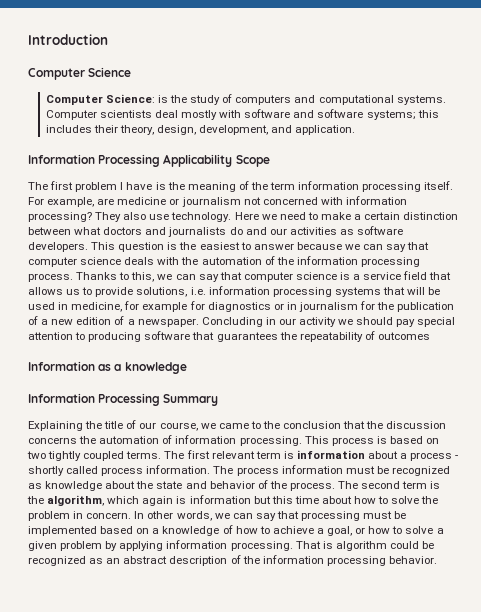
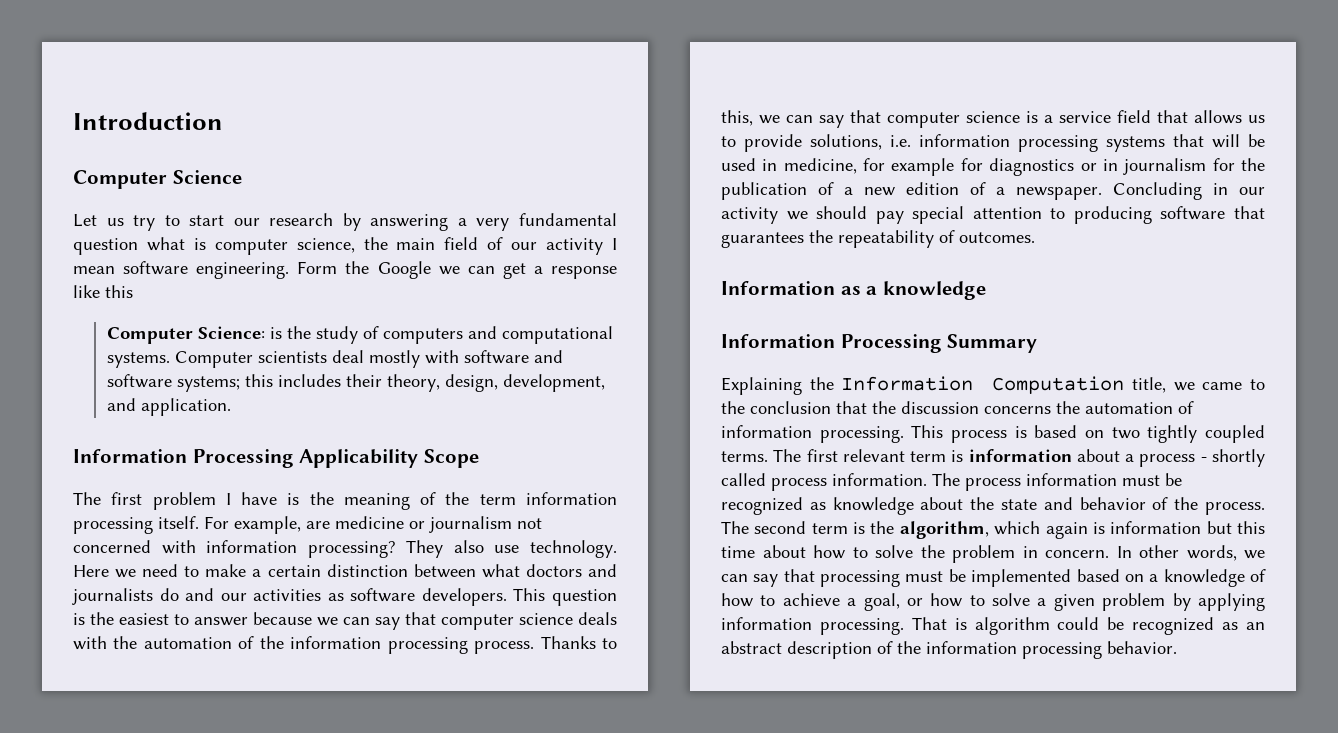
(132, 72) none -> [73,213,618,231] [73,237,618,255] [73,261,618,279] [73,285,133,298] // Let us try to start our research by answering a very fundamental question what is computer science, the main field of our activity I mean software engineering. Form the Google we can get a response like this
[377,332,430,340] outcomes -> [959,232,1035,243] outcomes.
[104,420,198,431] title of our course, -> [841,376,1166,394] Information Computation title,

